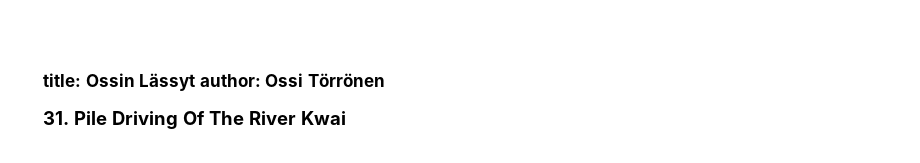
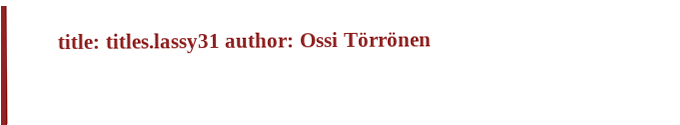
[85,73,196,91] Ossin Lässyt -> [104,32,220,54] titles.lassy31
[43,111,346,129] // 31. Pile Driving Of The River Kwai -> (431, 39) none

